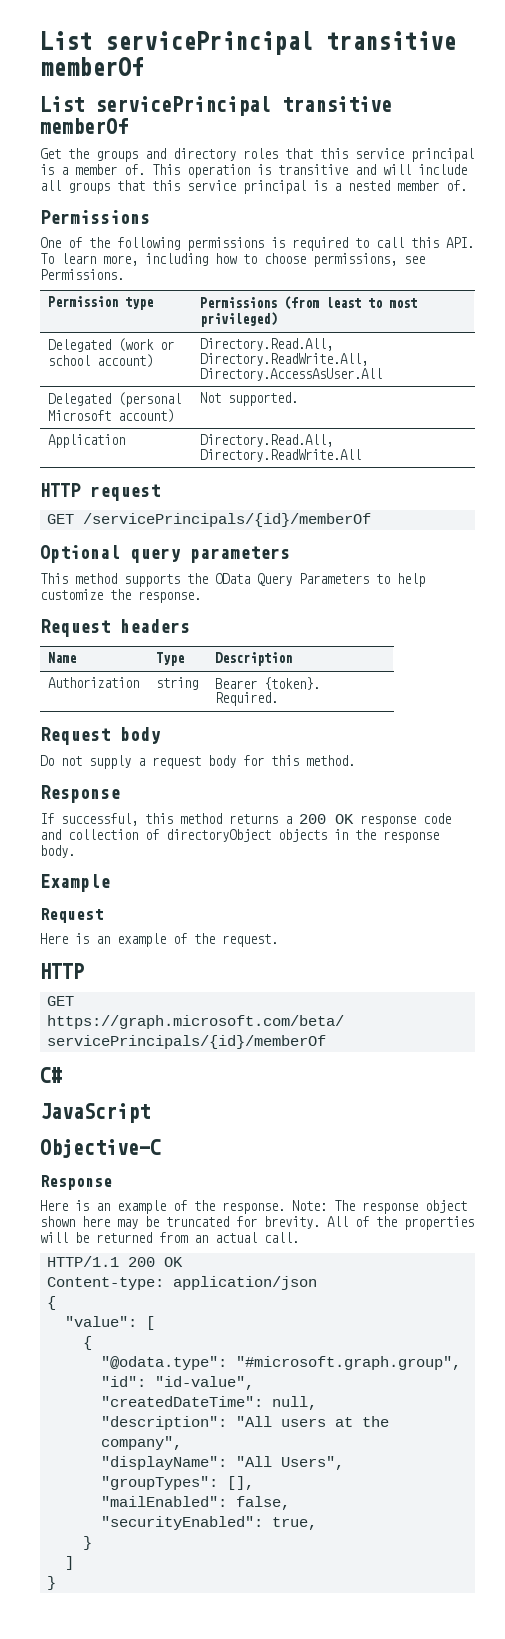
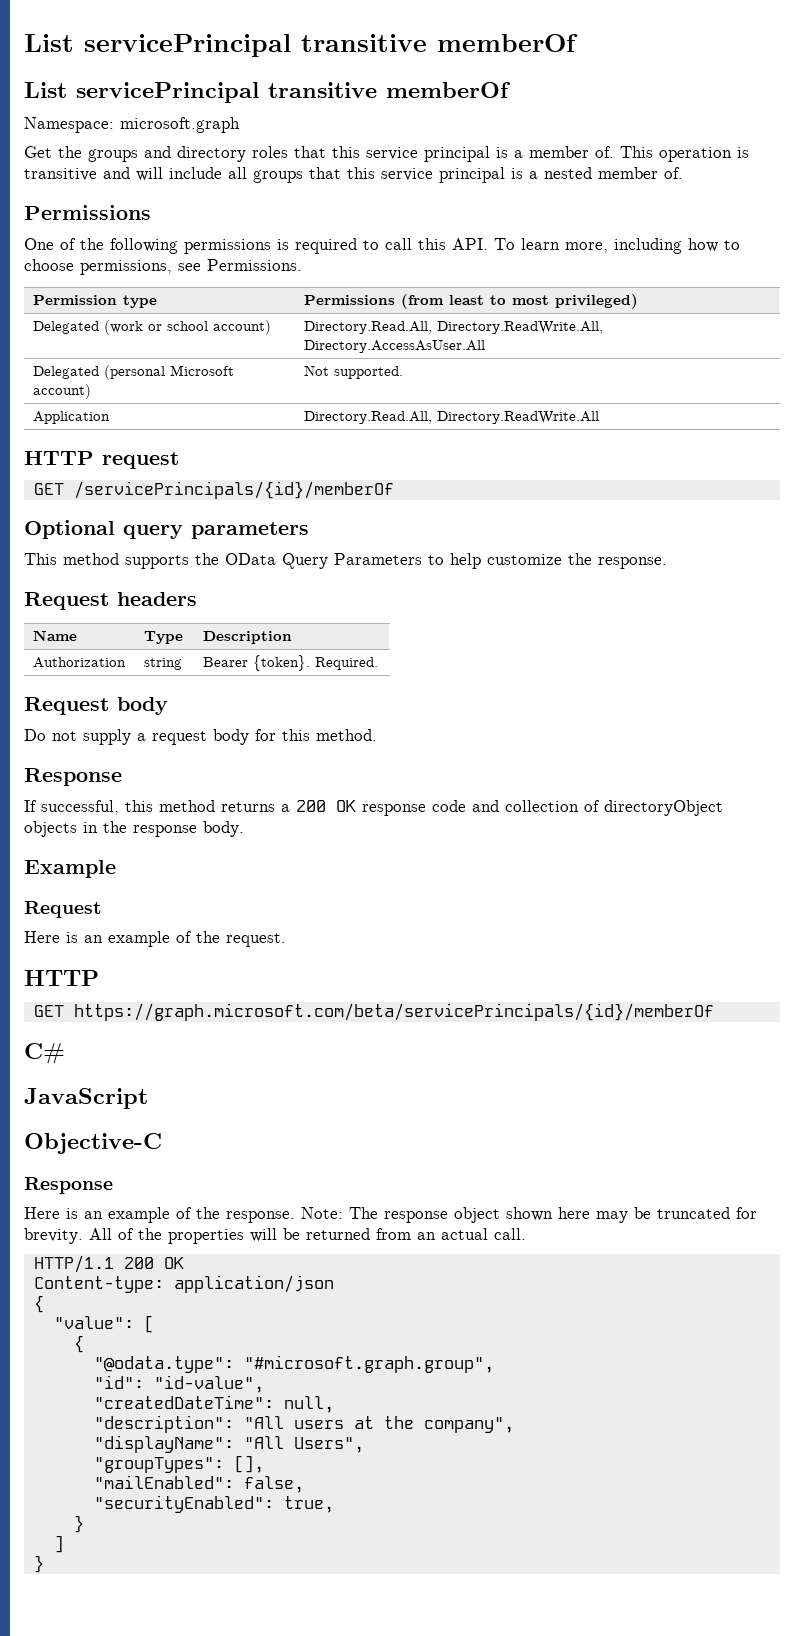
(128, 126) none -> [24,117,240,133] // Namespace: microsoft.graph

